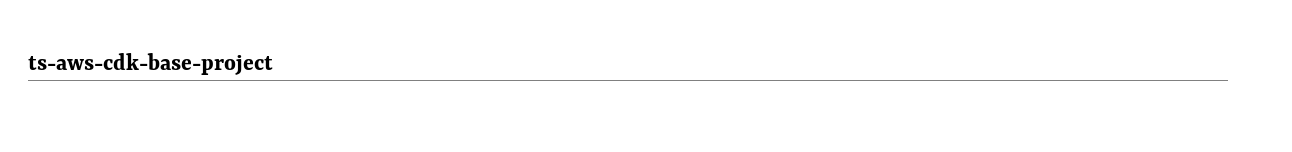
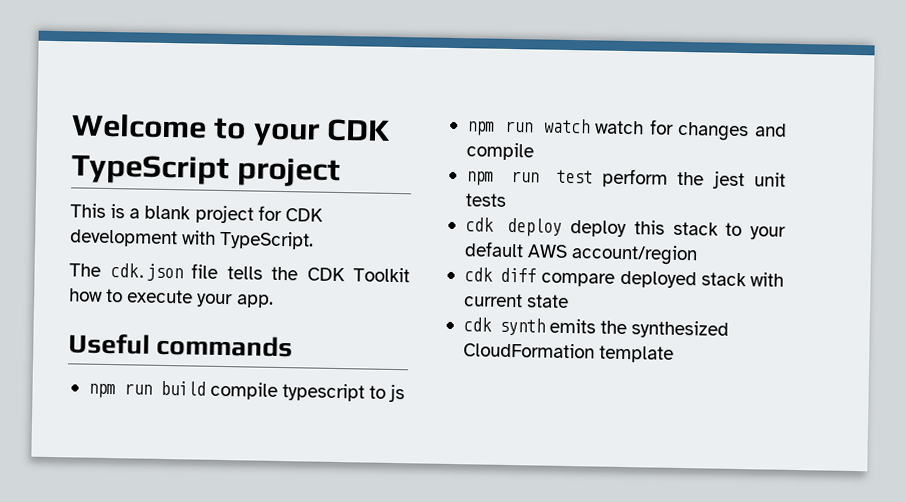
[28,53,273,75] ts-aws-cdk-base-project -> [71,113,392,147] [71,154,342,188] [70,203,323,224] [70,229,315,250] [69,263,410,283] [69,288,274,308] [68,333,294,358] [87,380,406,403] [466,118,787,142] [465,142,534,161] [465,168,787,190] [464,193,507,207] [464,217,786,240] [463,241,699,266] [463,267,784,289] [463,293,570,309] [462,317,730,339] [462,342,675,363] Welcome to your CDK TypeScript project // This is a blank project for CDK development with TypeScript. // The cdk.json file tells the CDK Toolkit how to execute your app. // Useful commands // npm run build compile typescript to js // npm run watch watch for changes and compile // npm run test perform the jest unit tests // cdk deploy deploy this stack to your default AWS account/region // cdk diff compare deployed stack with current state // cdk synth emits the synthesized CloudFormation template

